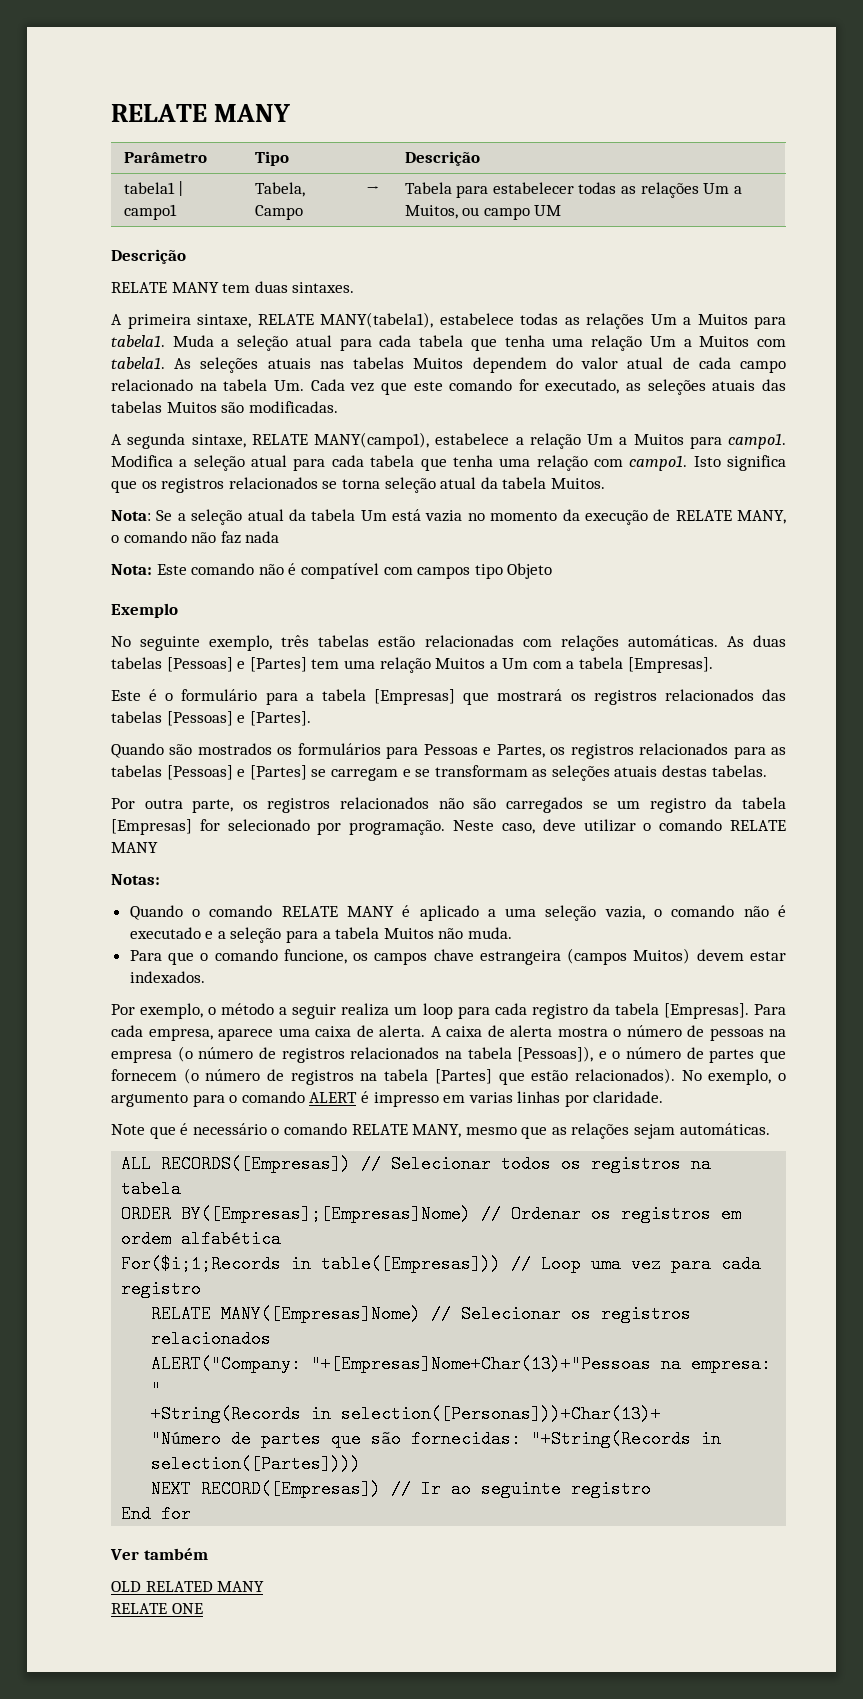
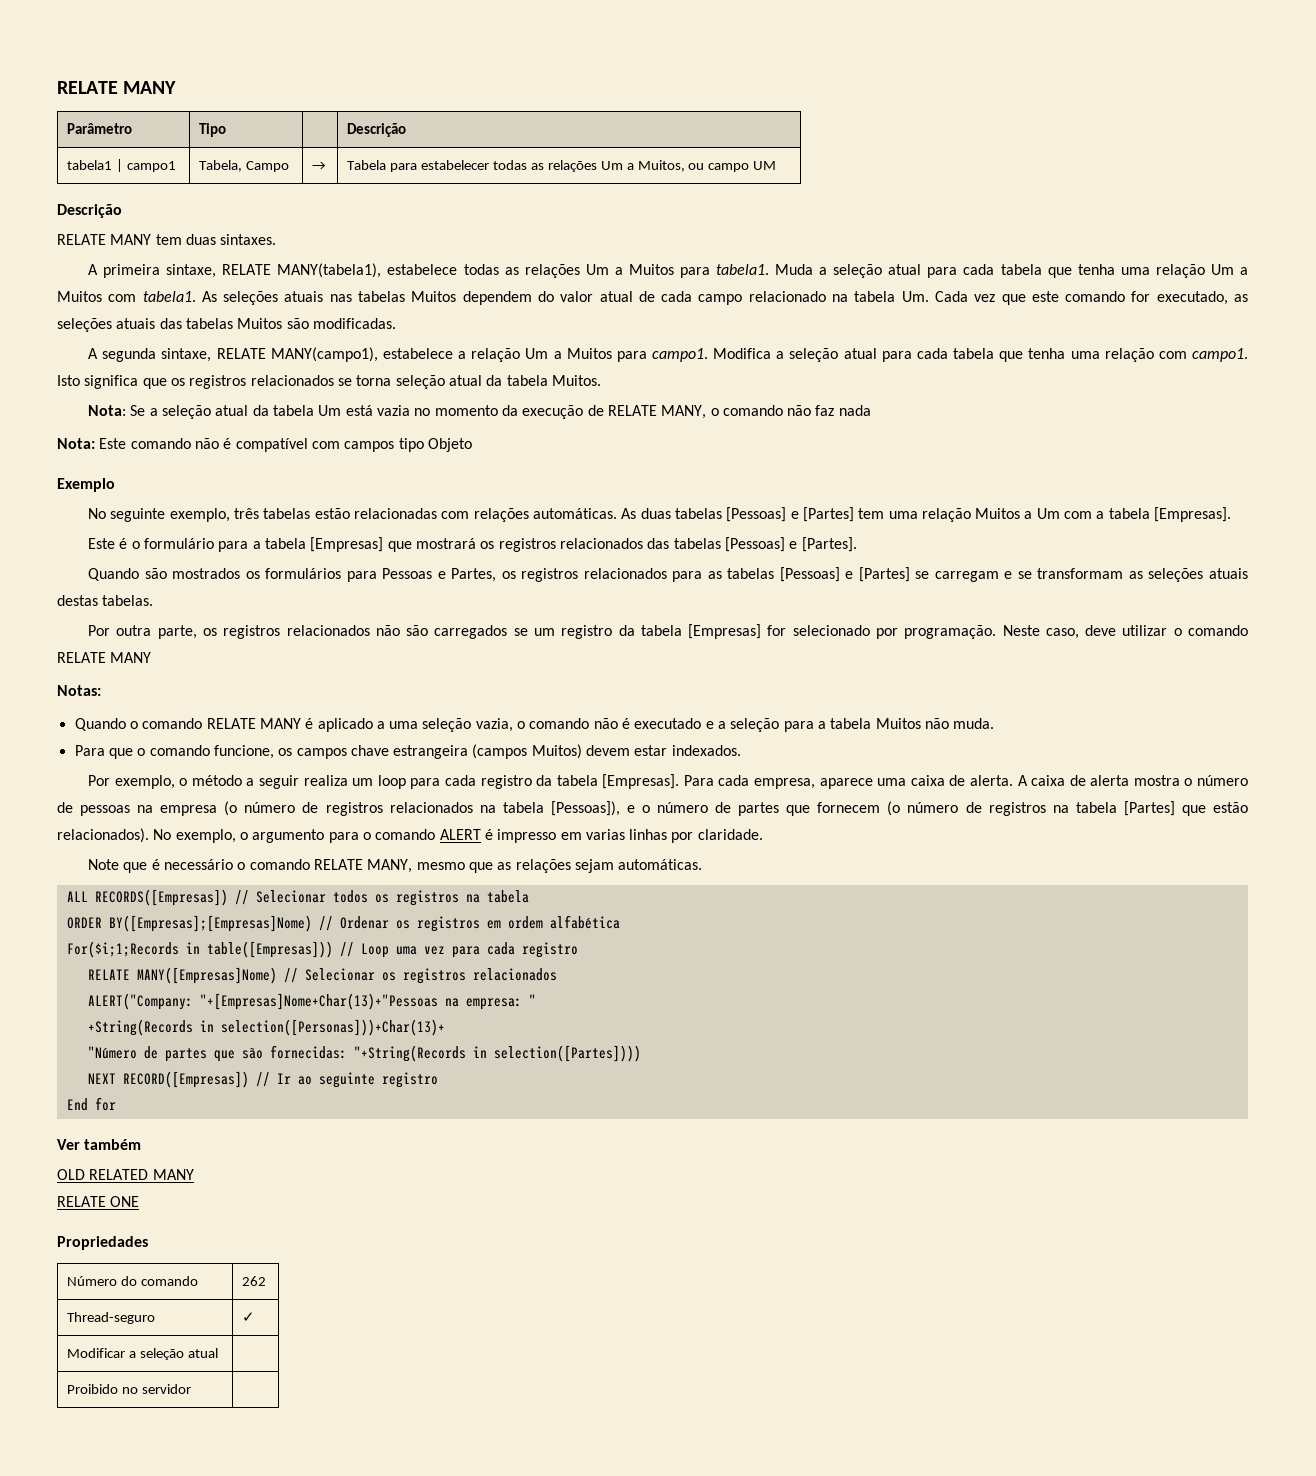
(203, 1608) none -> [57,1236,148,1250] [67,1276,199,1286] [242,1276,267,1286] [67,1312,156,1324] [242,1312,256,1322] [67,1348,218,1360] [67,1384,192,1394] // Propriedades // Número do comando | 262 // Thread-seguro | ✓ // Modificar a seleção atual | // Proibido no servidor |

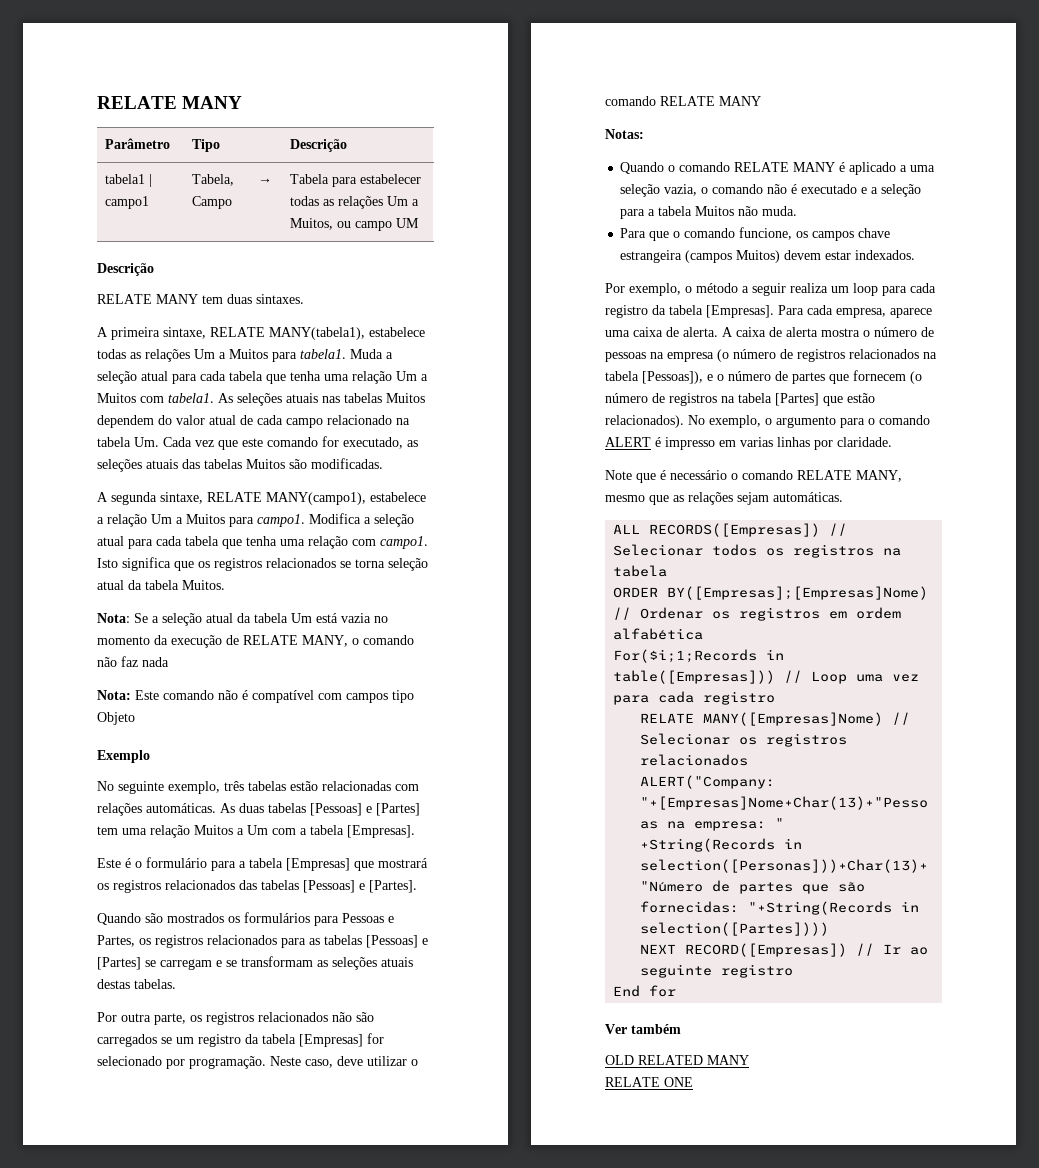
[57,1236,148,1250] [67,1276,199,1286] [242,1276,267,1286] [67,1312,156,1324] [242,1312,256,1322] [67,1348,218,1360] [67,1384,192,1394] // Propriedades // Número do comando | 262 // Thread-seguro | ✓ // Modificar a seleção atual | // Proibido no servidor | -> (693, 1082) none

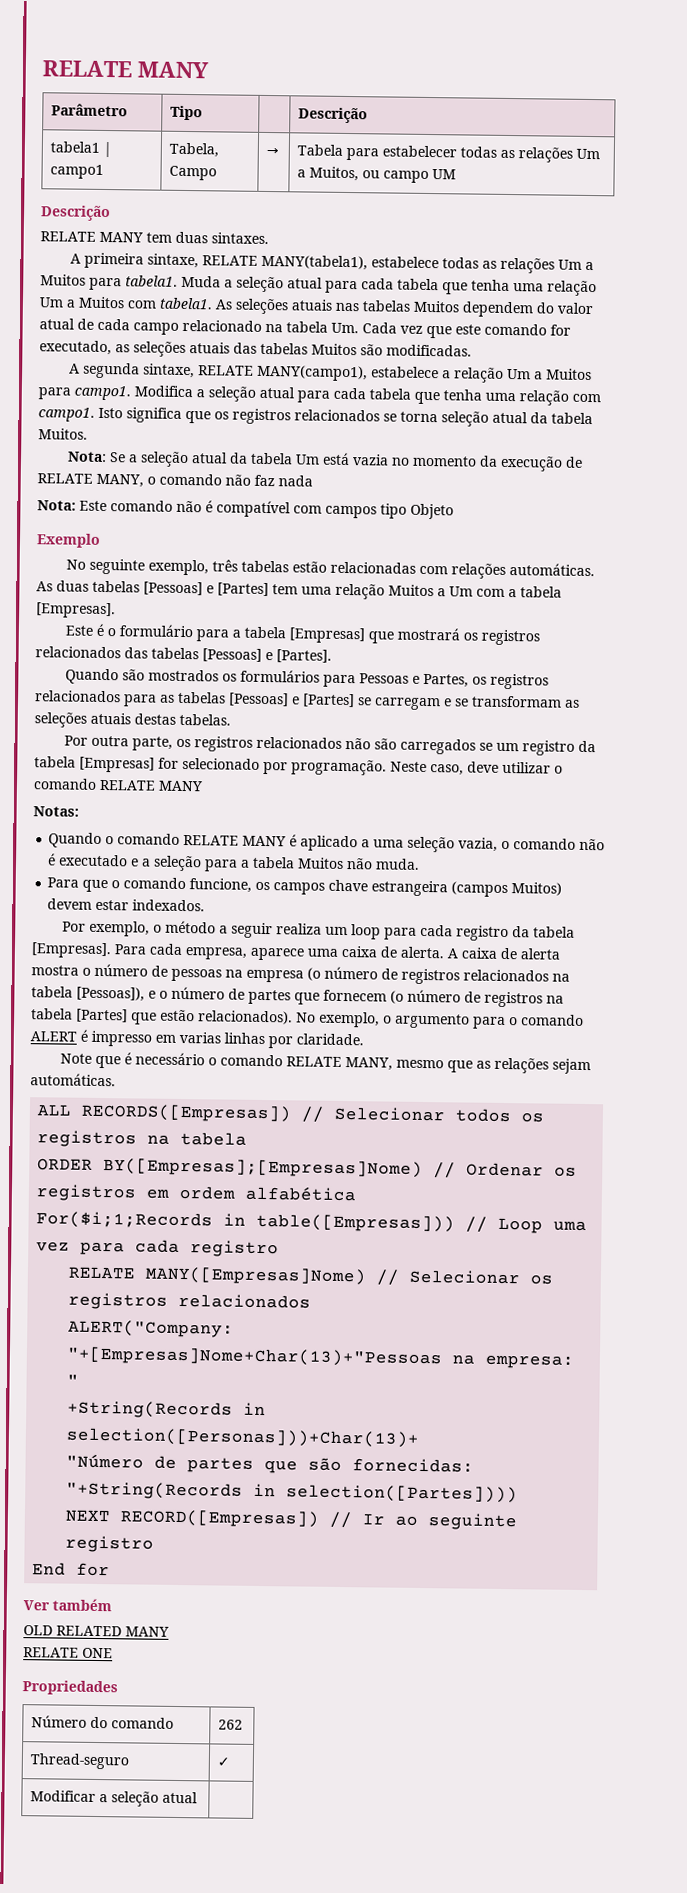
(693, 1082) none -> [22,1680,118,1696] [31,1715,175,1729] [218,1719,244,1730] [30,1753,130,1770] [217,1757,231,1767] [30,1790,199,1807] // Propriedades // Número do comando | 262 // Thread-seguro | ✓ // Modificar a seleção atual |

